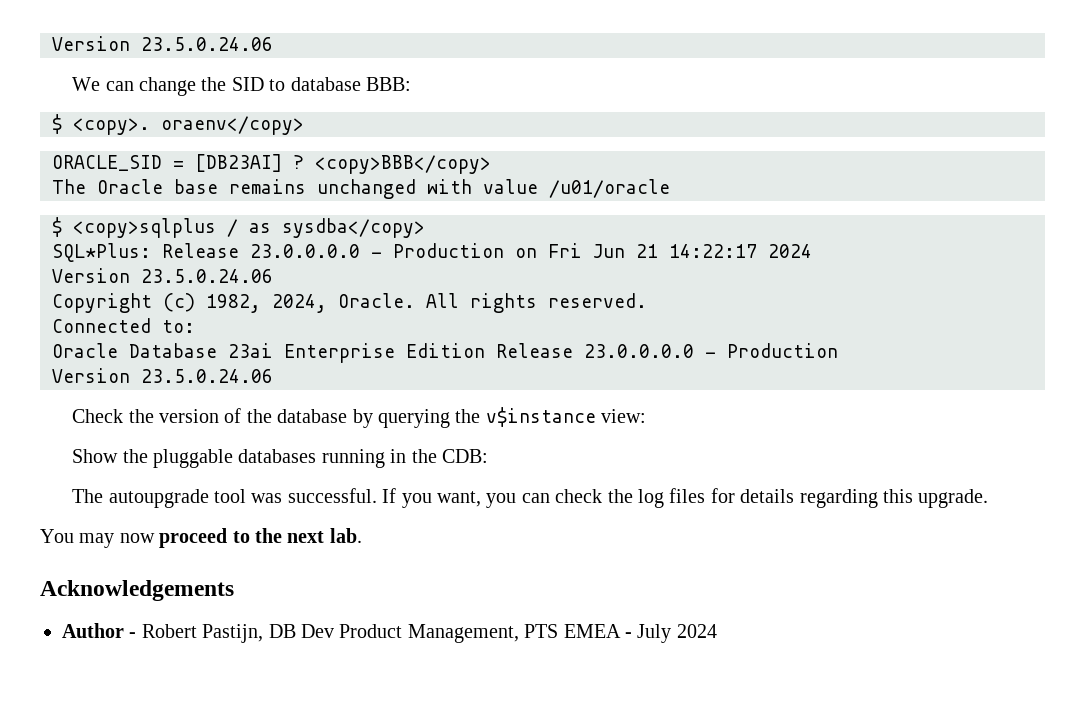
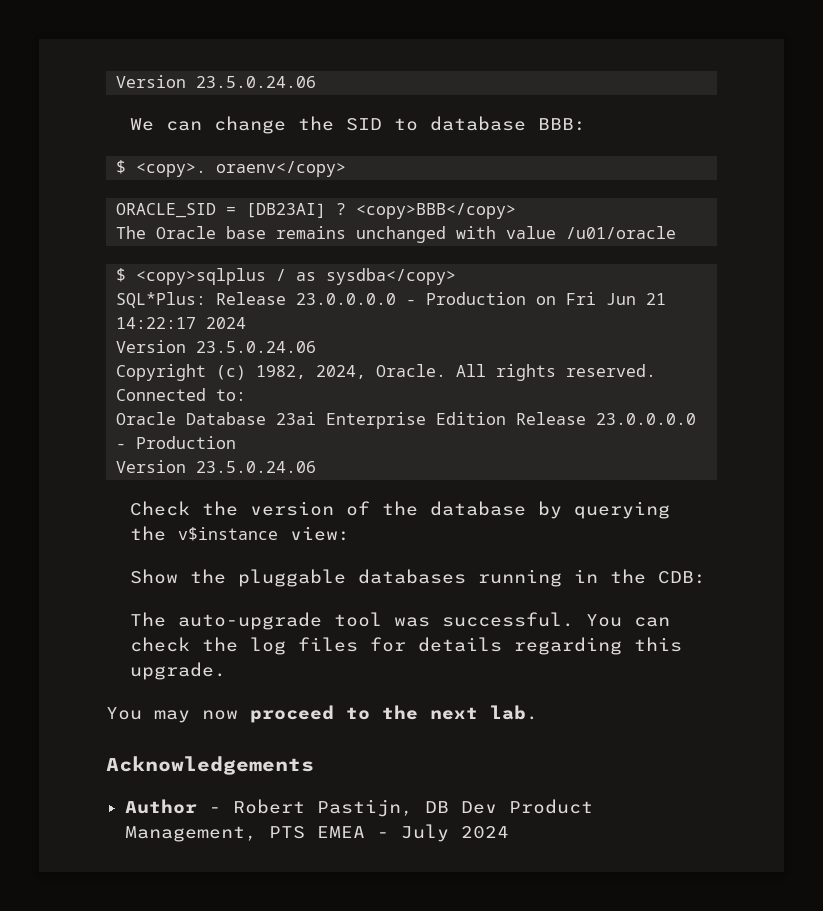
[108,489,209,508] autoupgrade -> [178,612,323,630] auto-upgrade
[382,488,517,508] If you want, you -> [586,614,623,627] You

